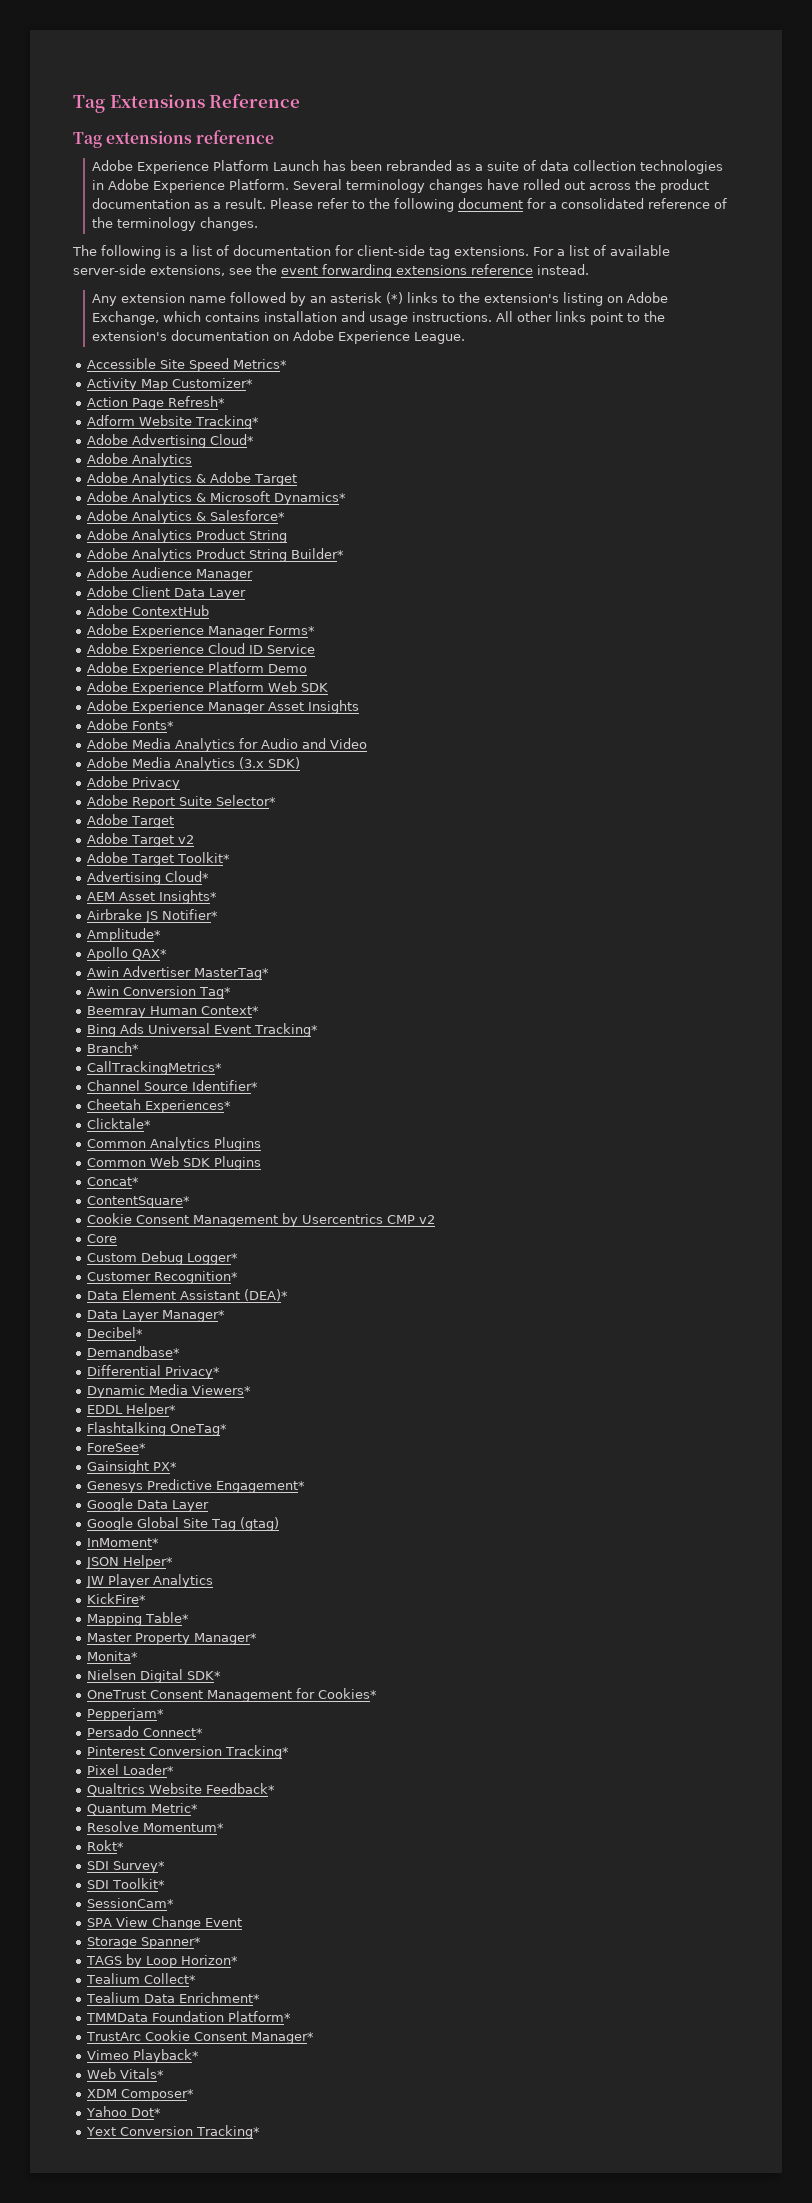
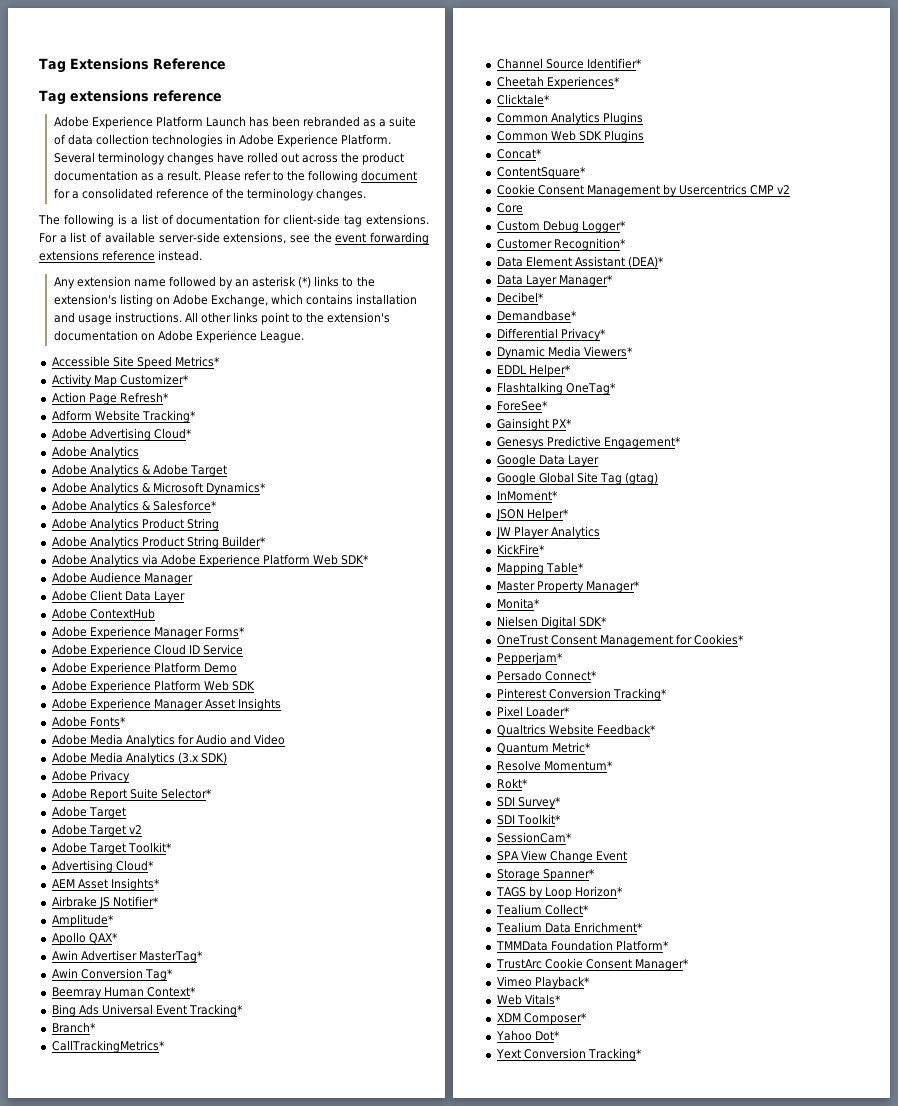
(344, 553) none -> [51,554,370,567] // Adobe Analytics via Adobe Experience Platform Web SDK*

